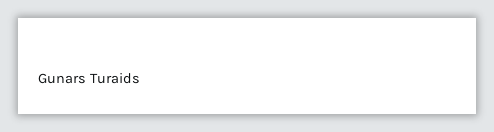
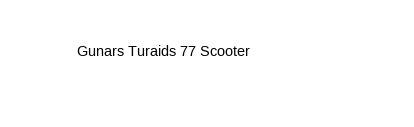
(140, 78) none -> [180,46,250,56] 77 Scooter

